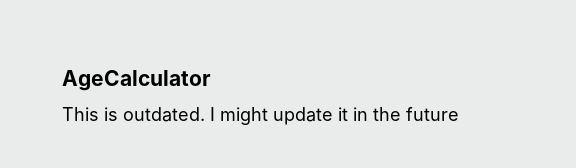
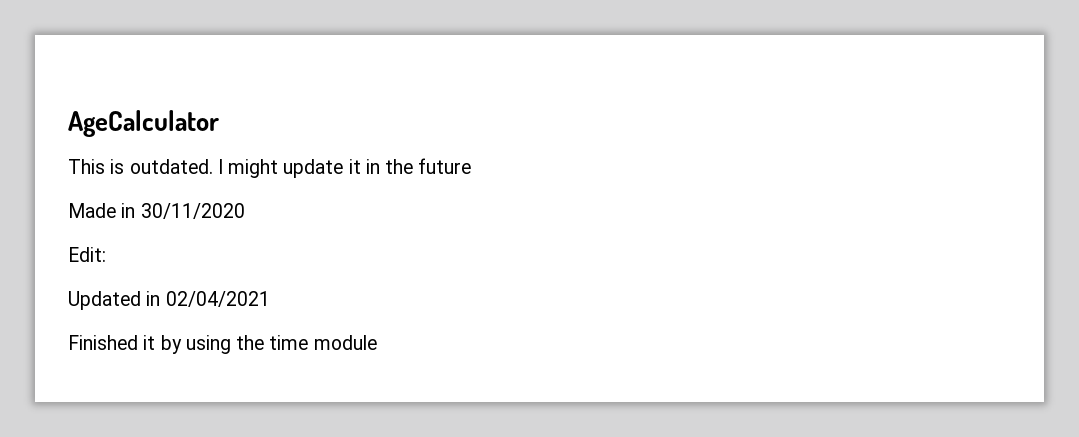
(459, 114) none -> [68,203,245,219] [68,247,106,262] [68,291,270,310] [68,335,377,354] // Made in 30/11/2020 // Edit: // Updated in 02/04/2021 // Finished it by using the time module

